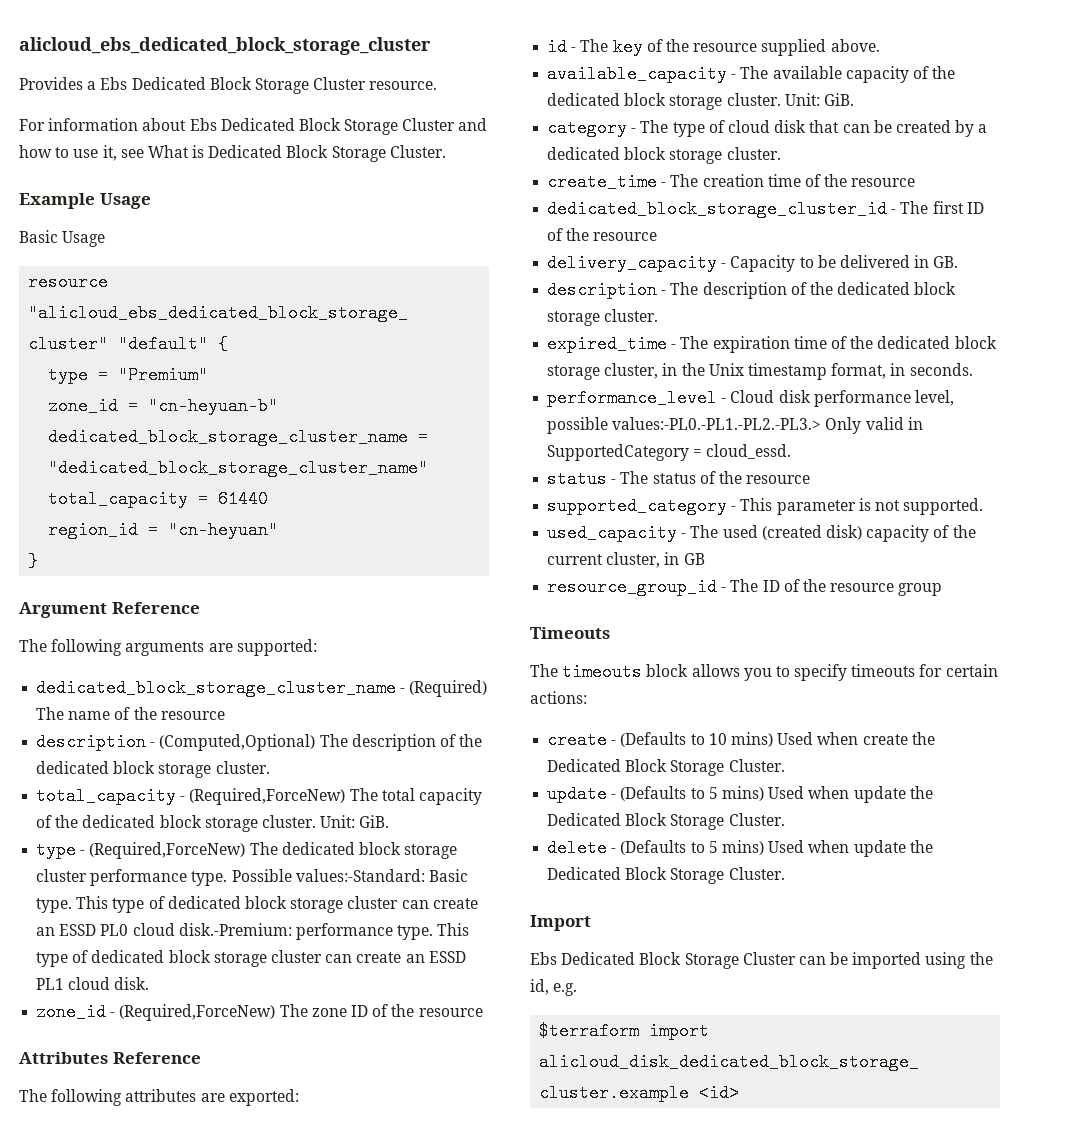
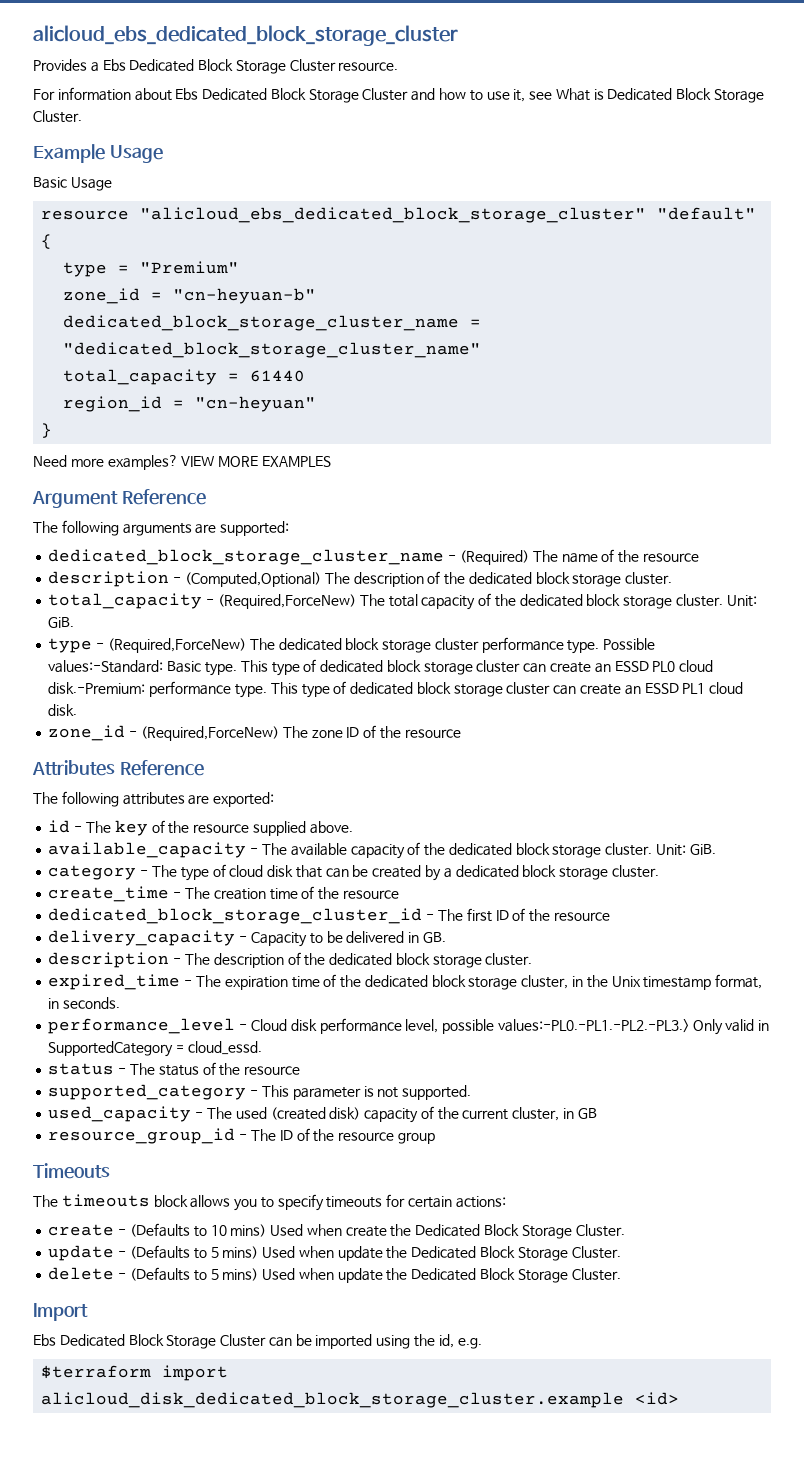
(39, 561) none -> [33,455,331,470] // Need more examples? VIEW MORE EXAMPLES

